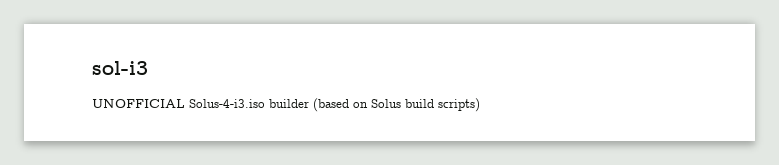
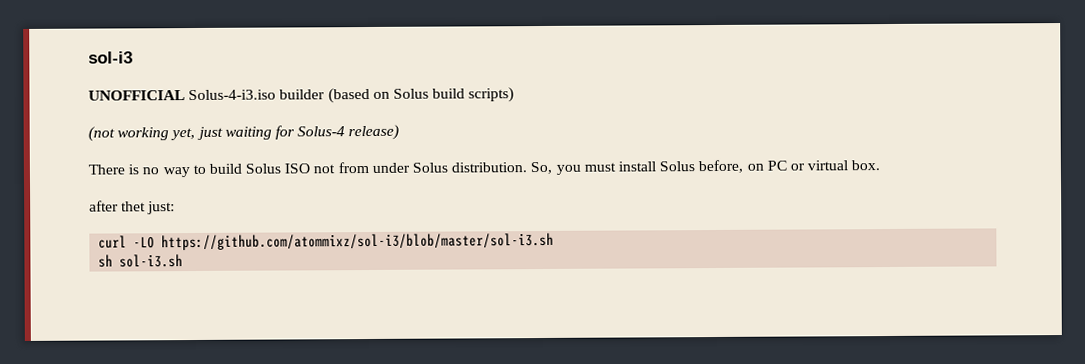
(480, 105) none -> [88,124,400,142] [88,159,881,178] [89,200,176,215] [98,232,555,251] [98,254,184,268] // (not working yet, just waiting for Solus-4 release) // There is no way to build Solus ISO not from under Solus distribution. So, you must install Solus before, on PC or virtual box. // after thet just: // curl -LO https://github.com/atommixz/sol-i3/blob/master/sol-i3.sh // sh sol-i3.sh

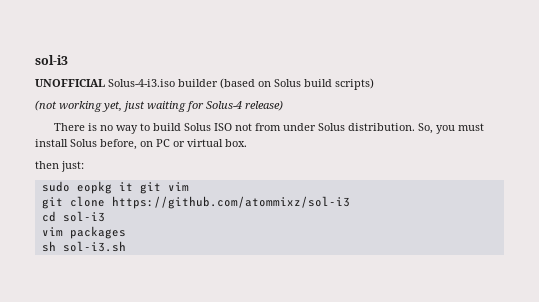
[89,200,147,212] after thet -> [35,161,59,169] then
[98,232,555,251] curl -LO https://github.com/atommixz/sol-i3/blob/master/sol-i3.sh -> [41,181,189,194] [41,196,350,209] [41,211,105,222] [41,226,126,239] sudo eopkg it git vim // git clone https://github.com/atommixz/sol-i3 // cd sol-i3 // vim packages

